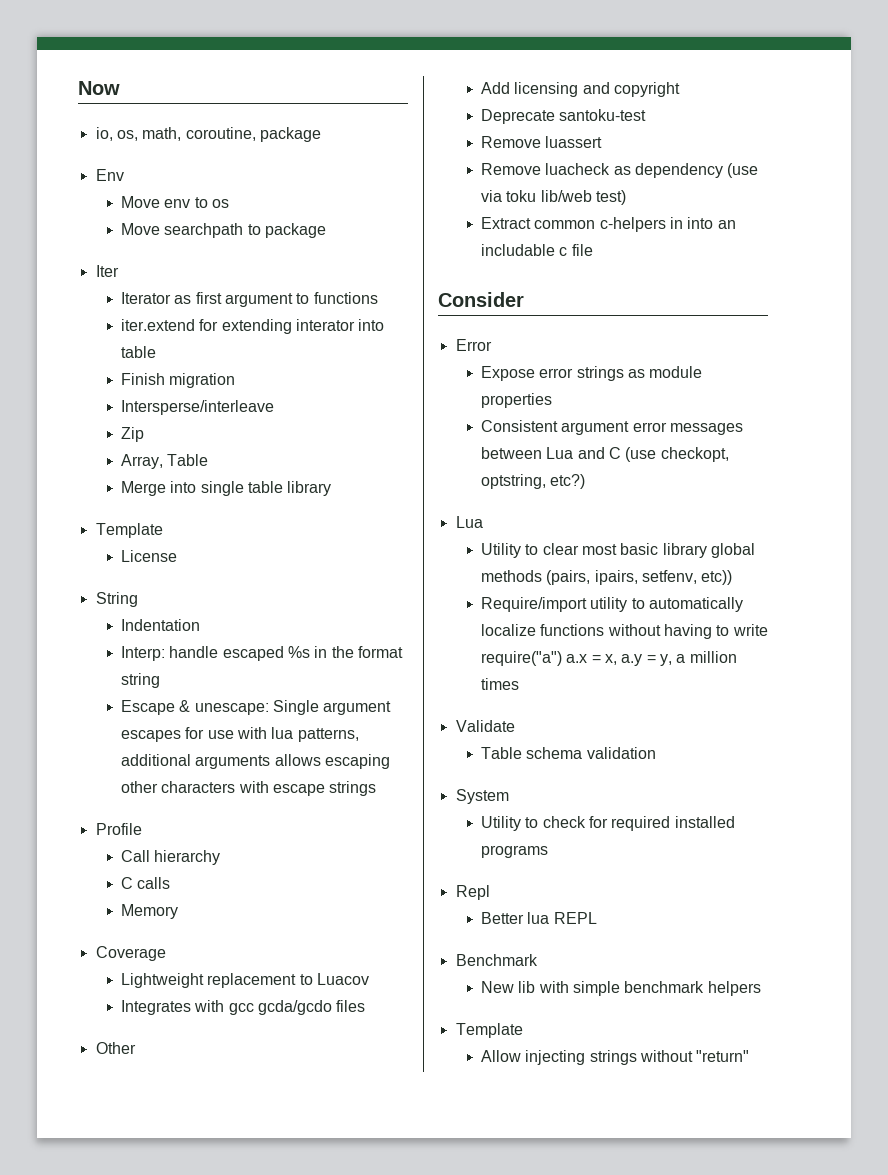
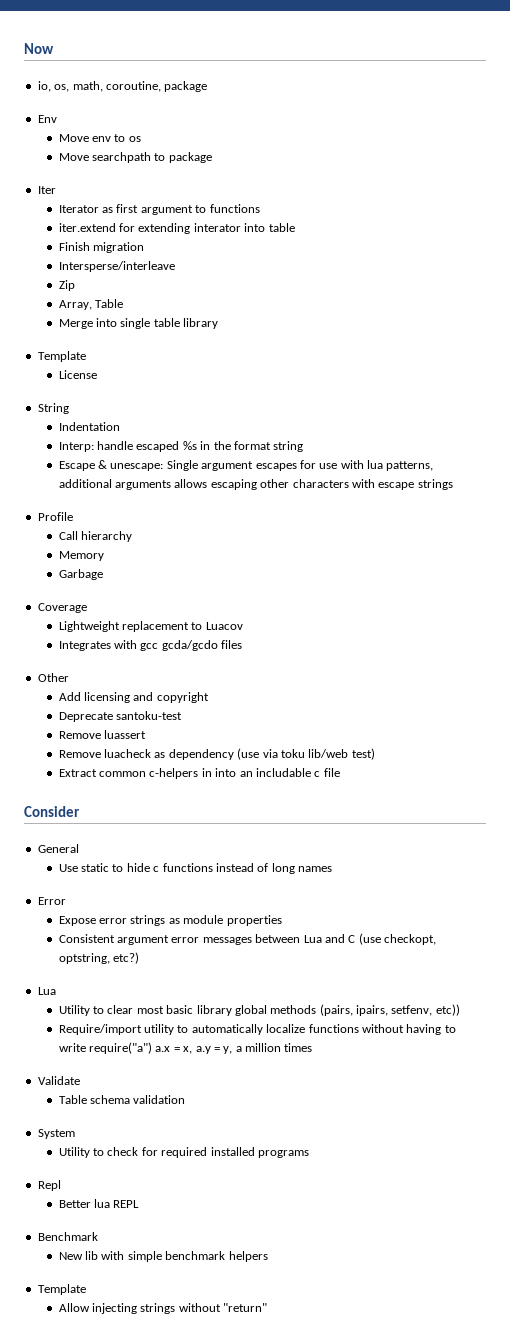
[121,877,171,889] [121,904,179,919] C calls // Memory -> [58,551,104,561] [58,569,103,580] Memory // Garbage
(524, 299) none -> [37,844,79,853] [58,863,333,874] // General // Use static to hide c functions instead of long names

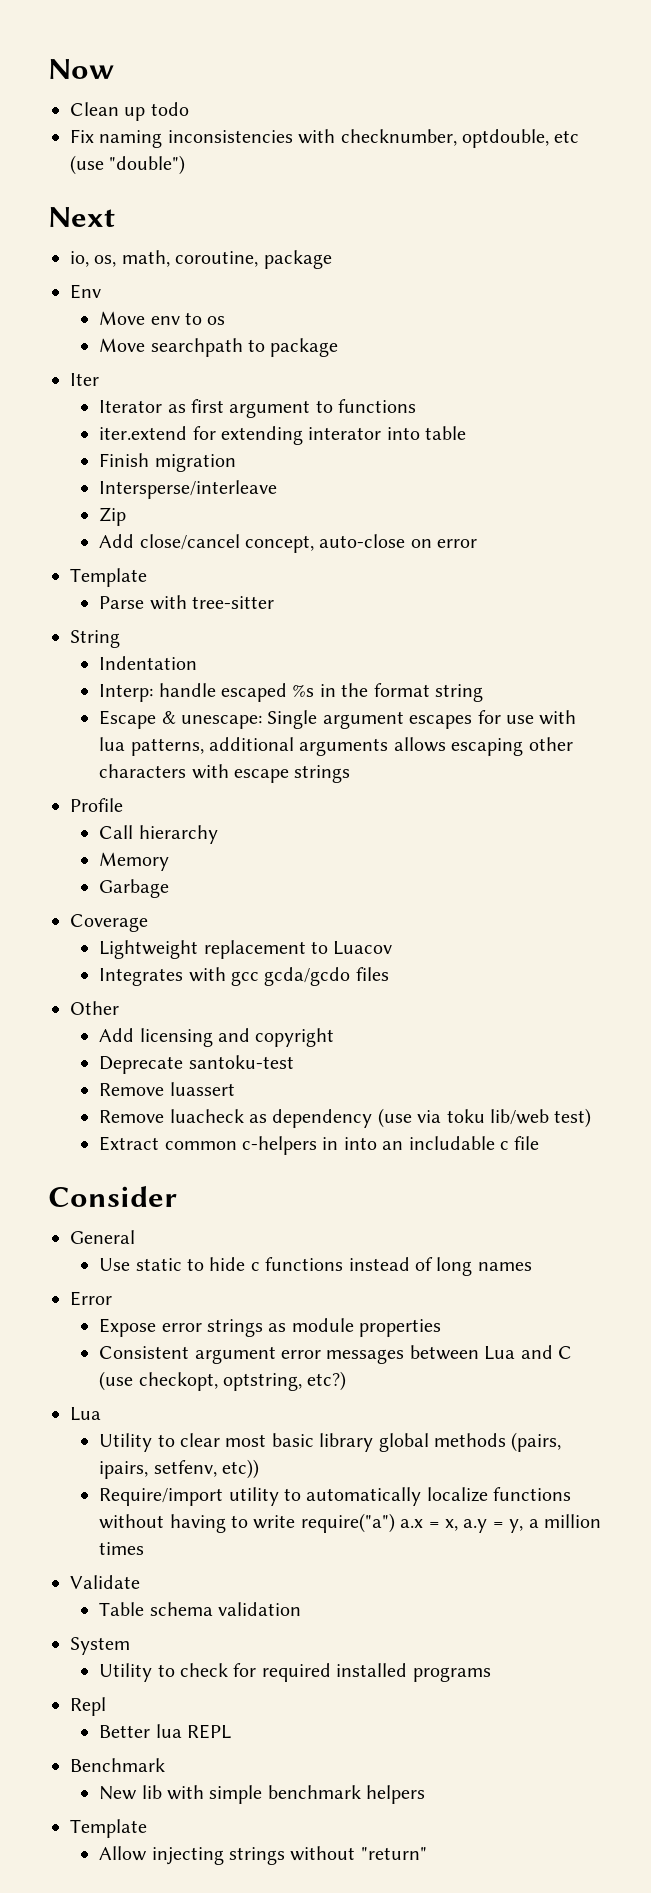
(54, 48) none -> [70,102,189,121] [70,129,580,148] [70,155,186,175] [48,207,115,227] // Clean up todo // Fix naming inconsistencies with checknumber, optdouble, etc (use "double") // Next
[58,299,124,310] [58,318,219,329] [37,351,86,362] [58,370,97,379] Array, Table // Merge into single table library // Template // License -> [99,534,478,553] [70,568,147,587] [99,595,274,610] Add close/cancel concept, auto-close on error // Template // Parse with tree-sitter

